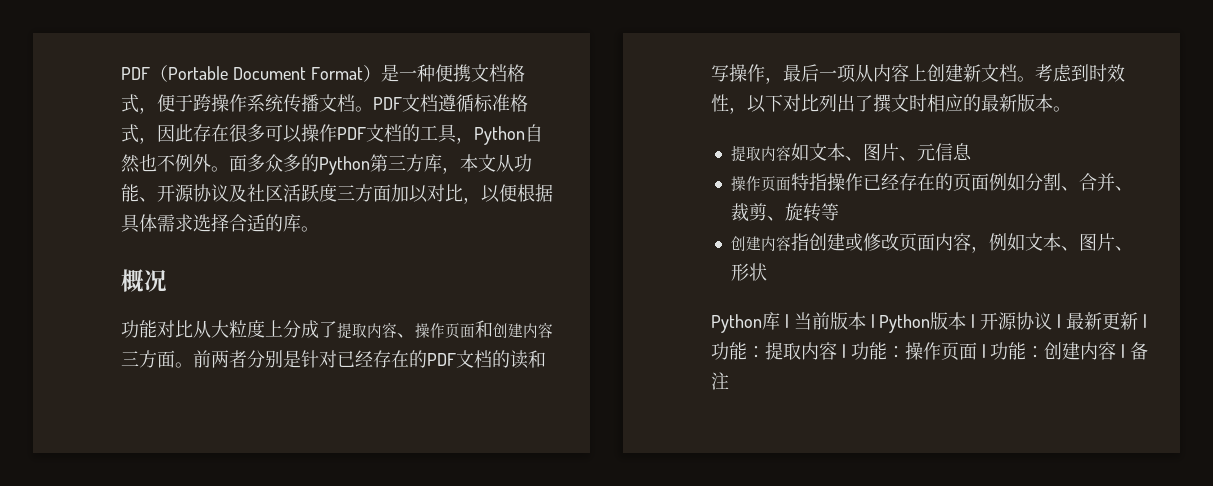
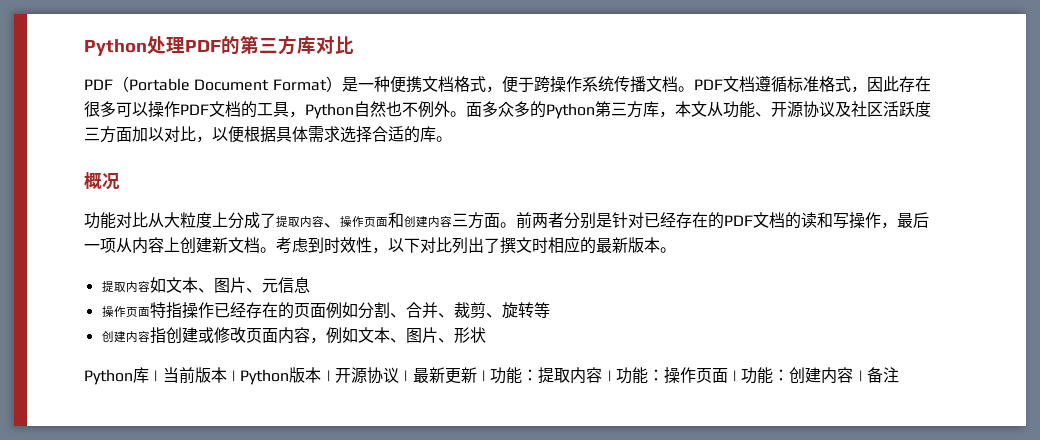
(121, 73) none -> [84,35,354,56] Python处理PDF的第三方库对比 //

